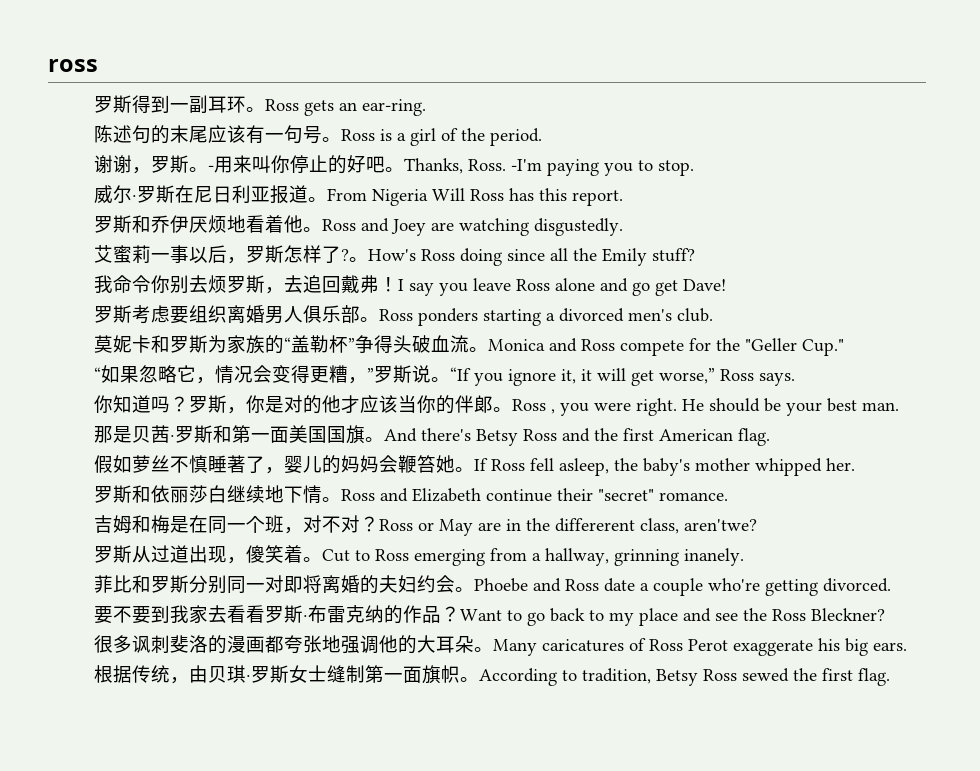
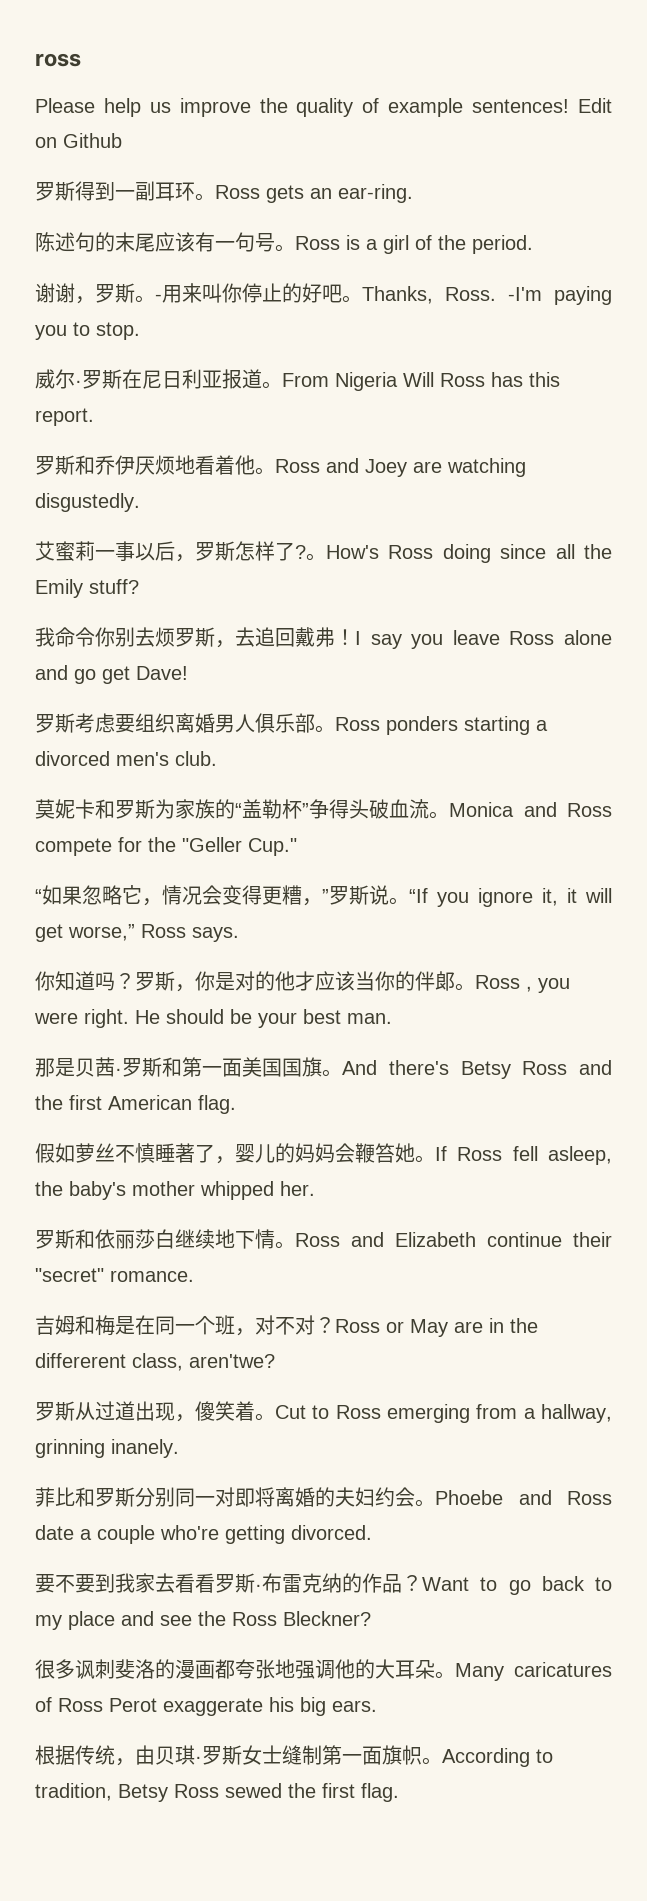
(98, 65) none -> [35,98,613,117] [35,133,122,148] // Please help us improve the quality of example sentences! Edit on Github

